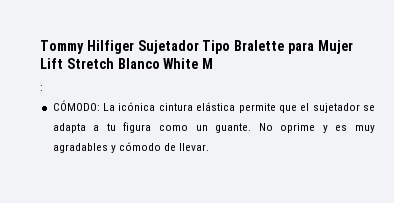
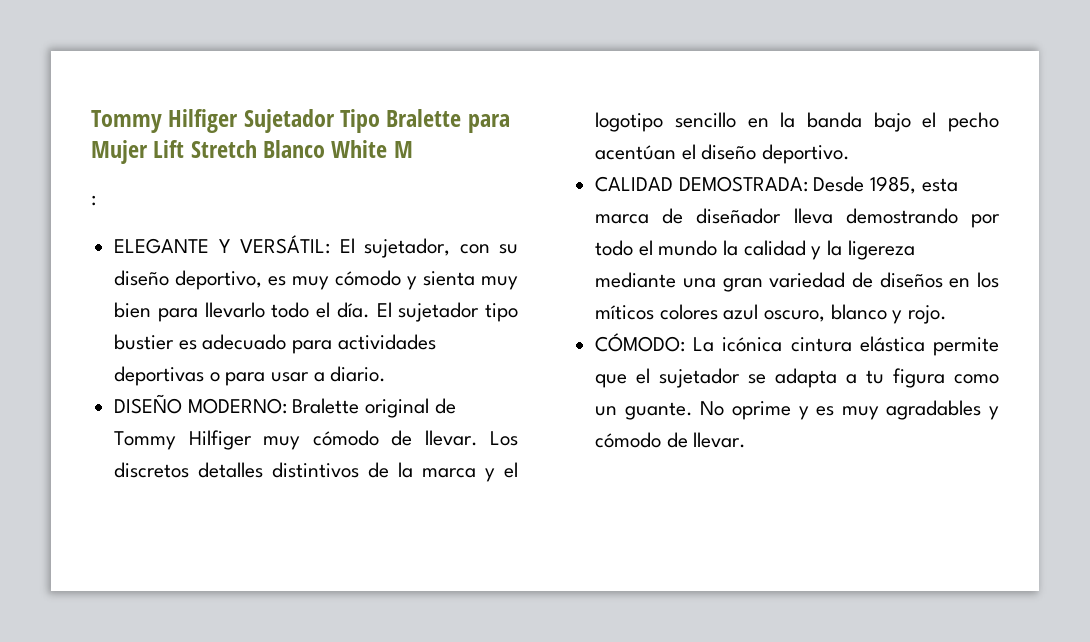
(43, 88) none -> [114,235,518,258] [114,270,518,290] [114,302,518,322] [114,334,436,354] [114,366,387,386] [114,394,456,418] [114,430,518,450] [114,462,518,482] [595,112,999,132] [595,144,851,164] [595,176,958,194] [595,208,1000,228] [595,240,915,260] [595,272,999,292] [595,304,948,324] // ELEGANTE Y VERSÁTIL: El sujetador, con su diseño deportivo, es muy cómodo y sienta muy bien para llevarlo todo el día. El sujetador tipo bustier es adecuado para actividades deportivas o para usar a diario. // DISEÑO MODERNO: Bralette original de Tommy Hilfiger muy cómodo de llevar. Los discretos detalles distintivos de la marca y el logotipo sencillo en la banda bajo el pecho acentúan el diseño deportivo. // CALIDAD DEMOSTRADA: Desde 1985, esta marca de diseñador lleva demostrando por todo el mundo la calidad y la ligereza mediante una gran variedad de diseños en los míticos colores azul oscuro, blanco y rojo.

